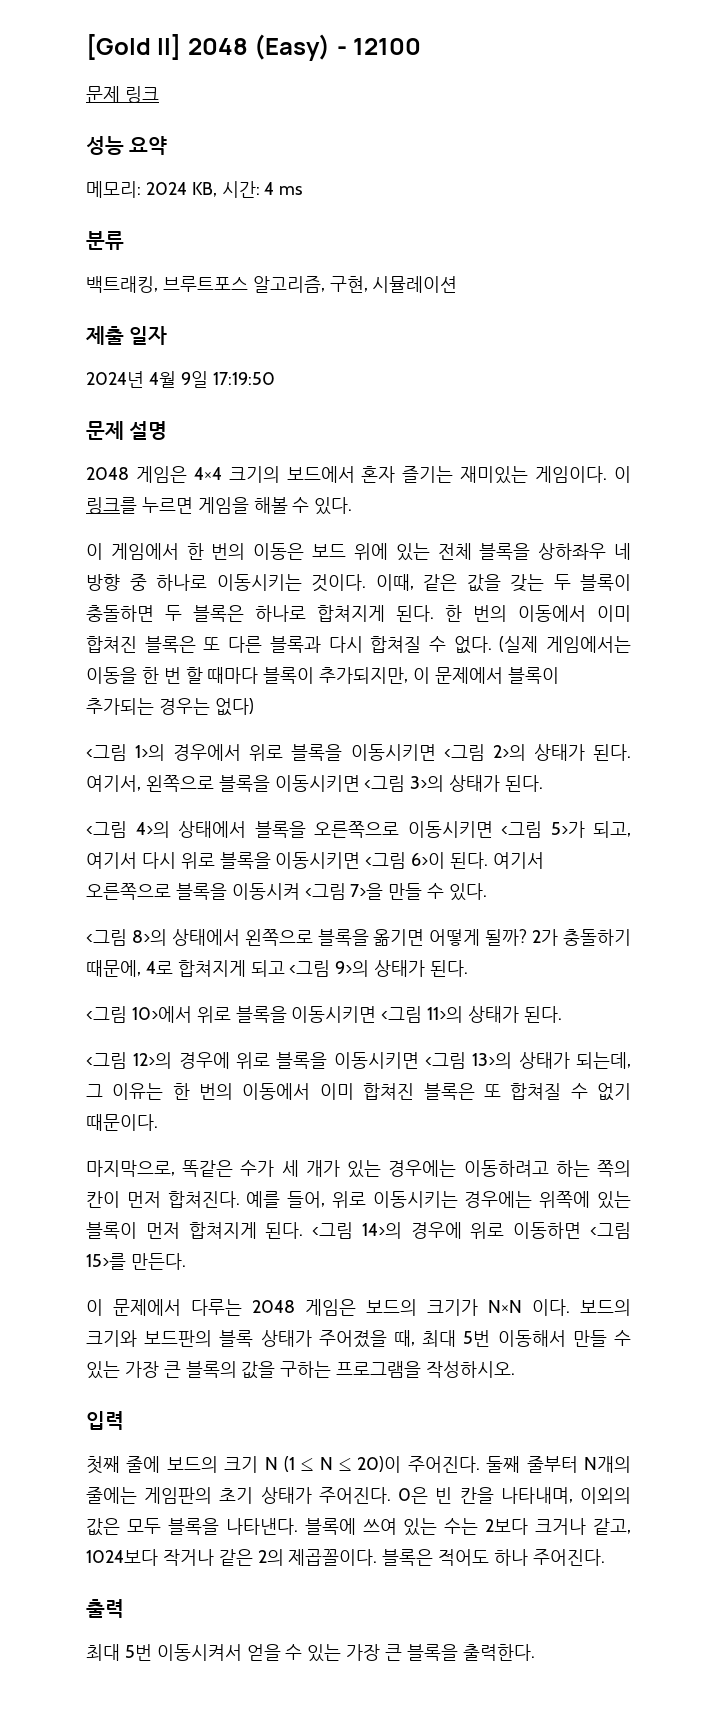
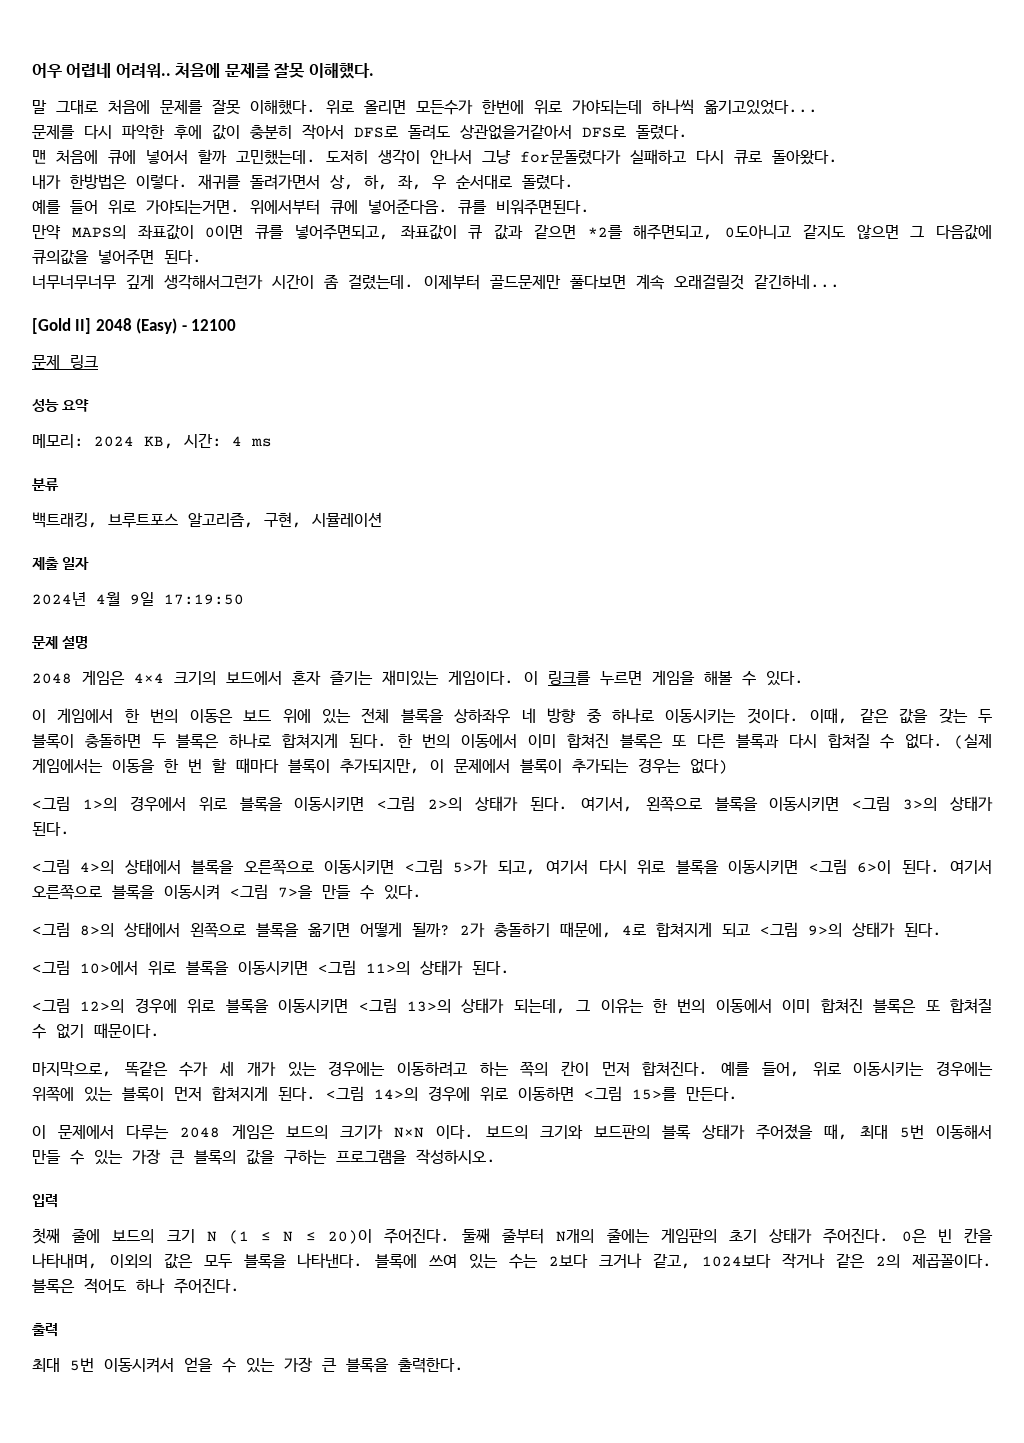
(86, 47) none -> [32,63,374,79] [32,99,818,115] [32,124,688,140] [32,149,838,165] [32,174,574,190] [32,199,590,215] [32,224,992,240] [32,249,202,265] [32,274,840,290] 어우 어렵네 어려워.. 처음에 문제를 잘못 이해했다. // 말 그대로 처음에 문제를 잘못 이해했다. 위로 올리면 모든수가 한번에 위로 가야되는데 하나씩 옮기고있었다... // 문제를 다시 파악한 후에 값이 충분히 작아서 DFS로 돌려도 상관없을거같아서 DFS로 돌렸다. // 맨 처음에 큐에 넣어서 할까 고민했는데. 도저히 생각이 안나서 그냥 for문돌렸다가 실패하고 다시 큐로 돌아왔다. // 내가 한방법은 이렇다. 재귀를 돌려가면서 상, 하, 좌, 우 순서대로 돌렸다. // 예를 들어 위로 가야되는거면. 위에서부터 큐에 넣어준다음. 큐를 비워주면된다. // 만약 MAPS의 좌표값이 0이면 큐를 넣어주면되고, 좌표값이 큐 값과 같으면 *2를 해주면되고, 0도아니고 같지도 않으면 그 다음값에 큐의값을 넣어주면 된다. // 너무너무너무 깊게 생각해서그런가 시간이 좀 걸렸는데. 이제부터 골드문제만 풀다보면 계속 오래걸릴것 같긴하네... //

